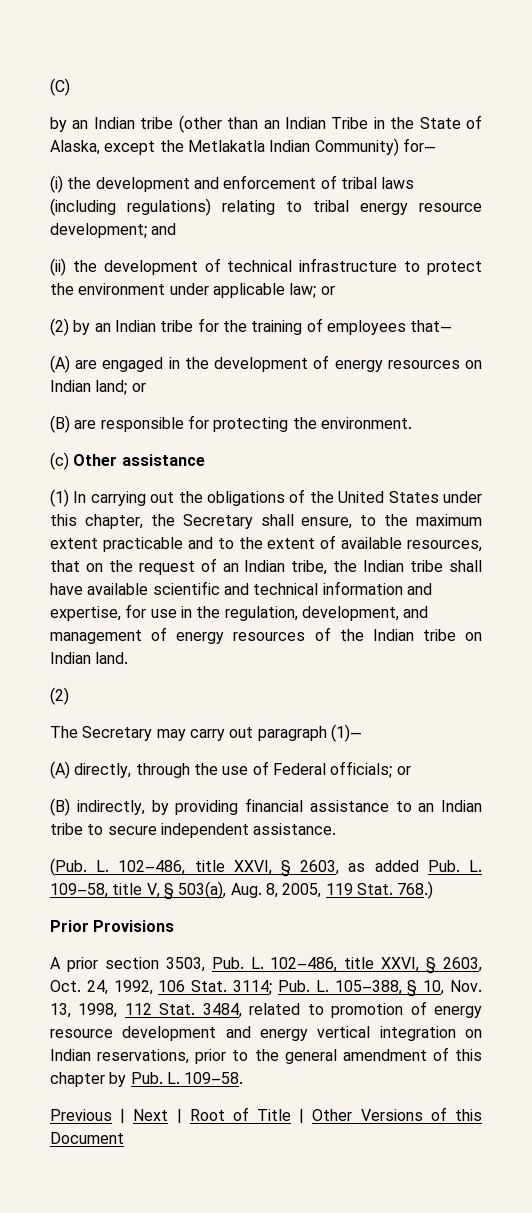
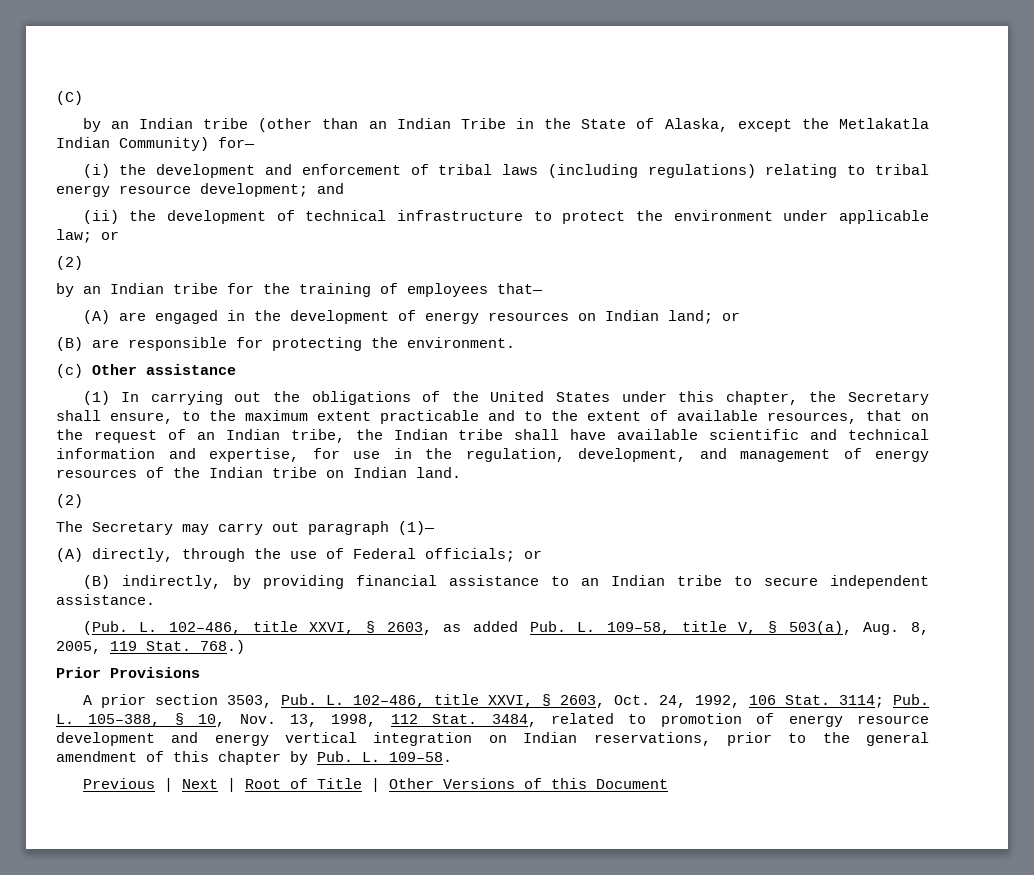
(69, 327) none -> (83, 263) //

